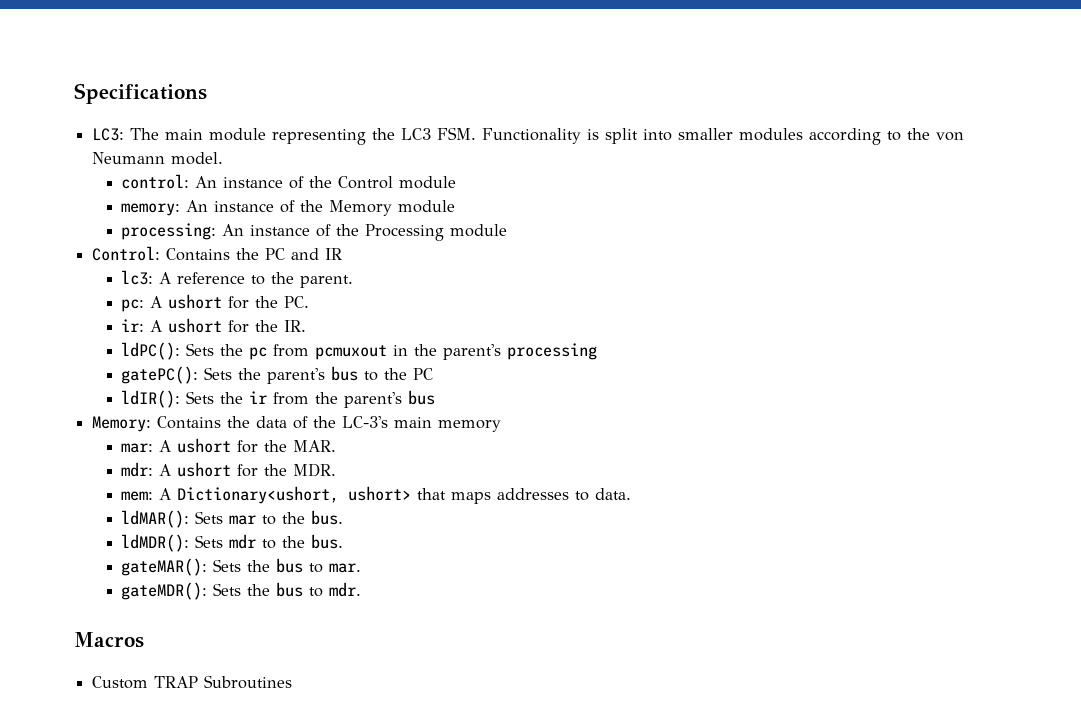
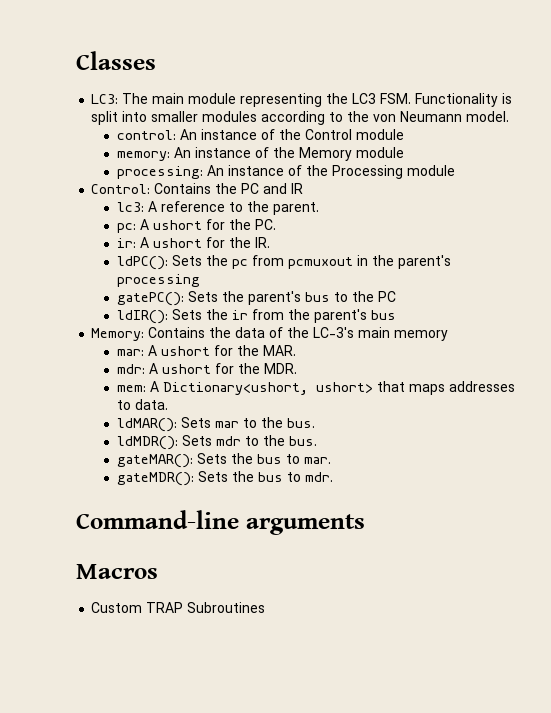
[74,83,207,104] Specifications -> [76,51,156,70] Classes
(362, 589) none -> [76,510,365,535] // Command-line arguments

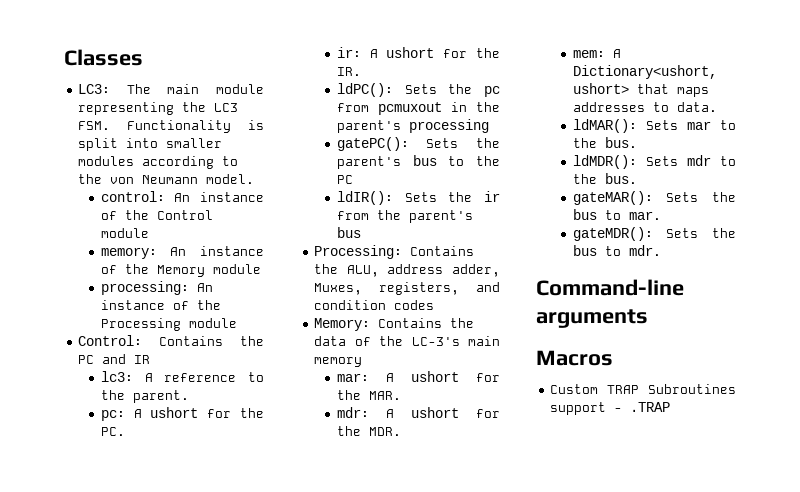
(396, 315) none -> [314,245,475,259] [314,264,500,277] [314,282,500,295] [314,300,435,310] // Processing: Contains the ALU, address adder, Muxes, registers, and condition codes
(266, 607) none -> [550,402,671,415] support - .TRAP

